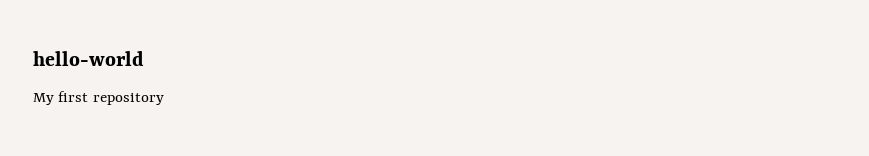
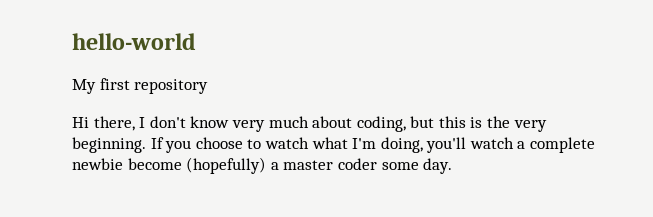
(164, 99) none -> [72,116,547,132] [72,137,596,153] [72,157,453,174] // Hi there, I don't know very much about coding, but this is the very beginning. If you choose to watch what I'm doing, you'll watch a complete newbie become (hopefully) a master coder some day.

